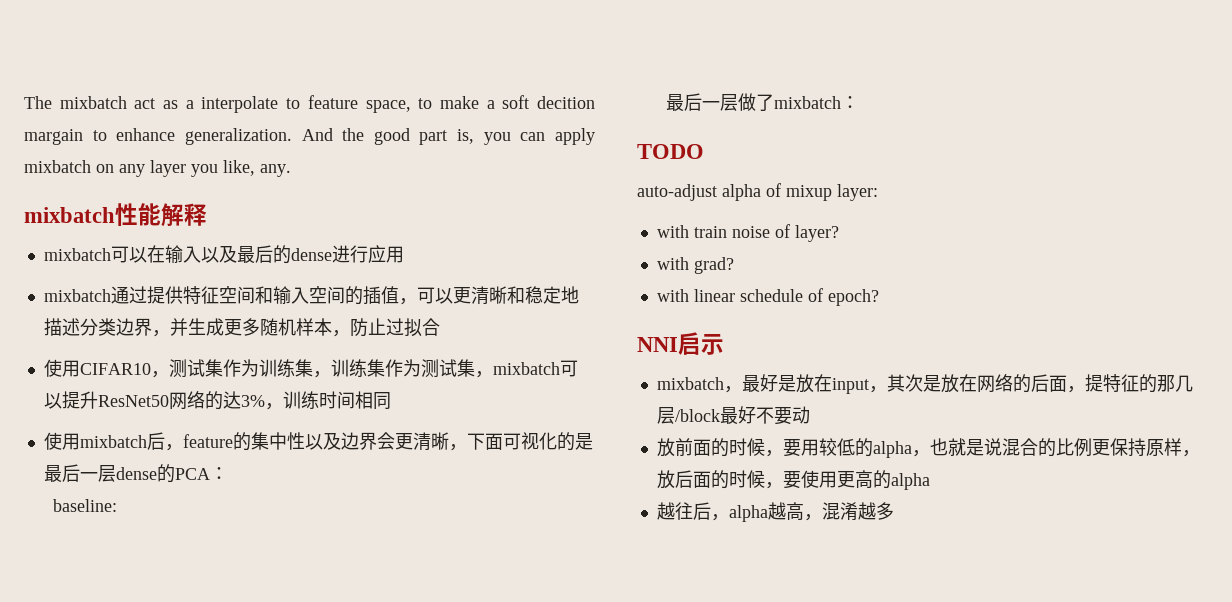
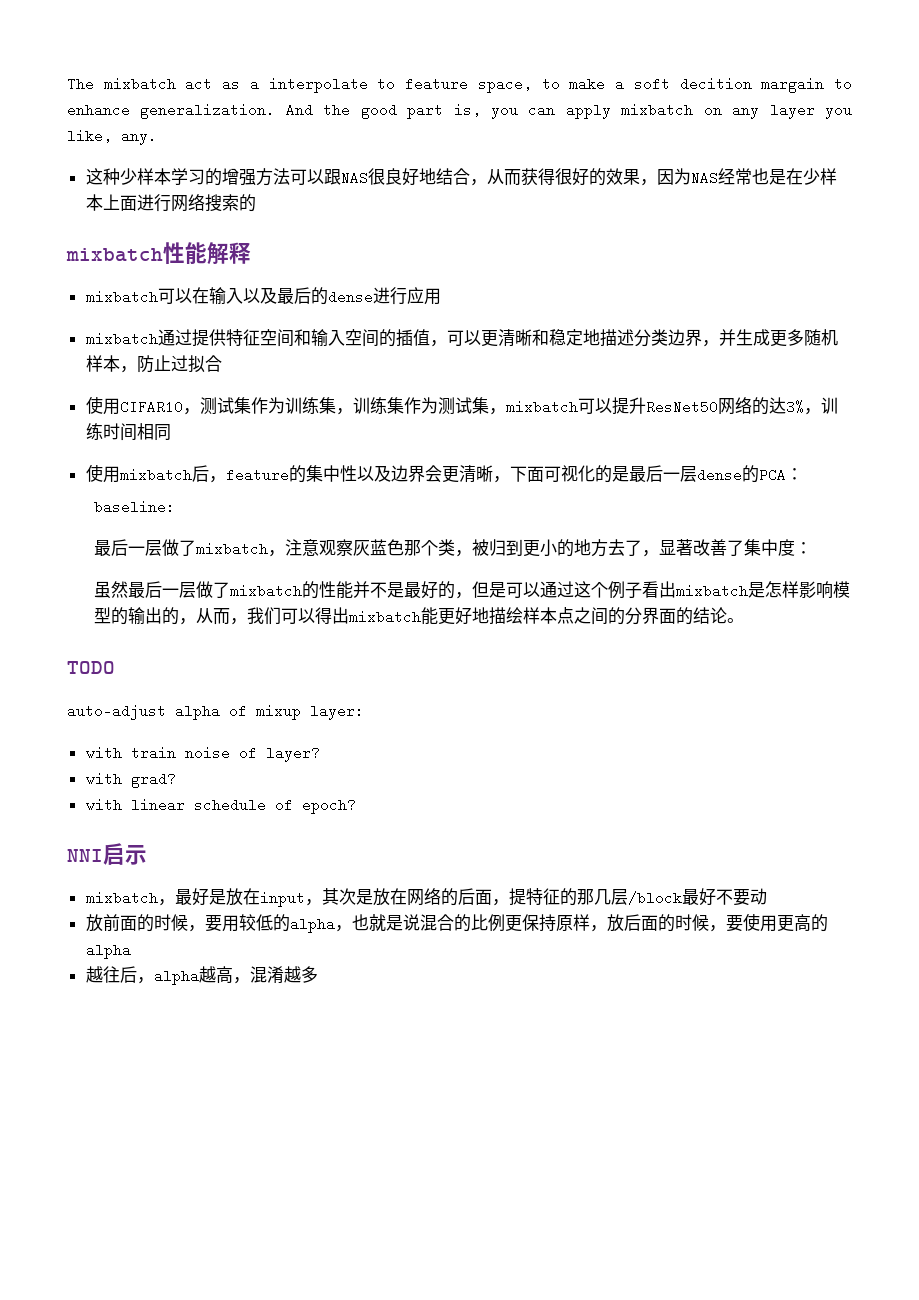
(291, 170) none -> [85,168,837,186] [85,194,256,212] // 这种少样本学习的增强方法可以跟NAS很良好地结合，从而获得很好的效果，因为NAS经常也是在少样本上面进行网络搜索的
[841,96,860,109] ： -> [267,539,812,557] [93,581,850,599] [93,607,744,625] ，注意观察灰蓝色那个类，被归到更小的地方去了，显著改善了集中度： // 虽然最后一层做了mixbatch的性能并不是最好的，但是可以通过这个例子看出mixbatch是怎样影响模型的输出的，从而，我们可以得出mixbatch能更好地描绘样本点之间的分界面的结论。

